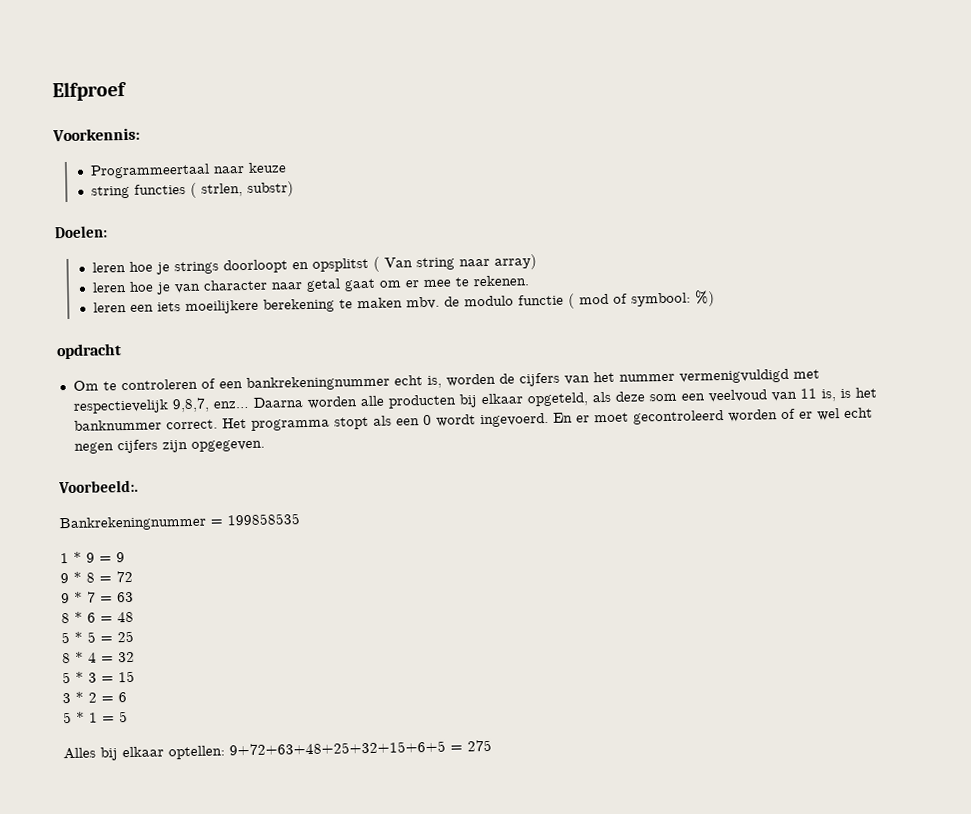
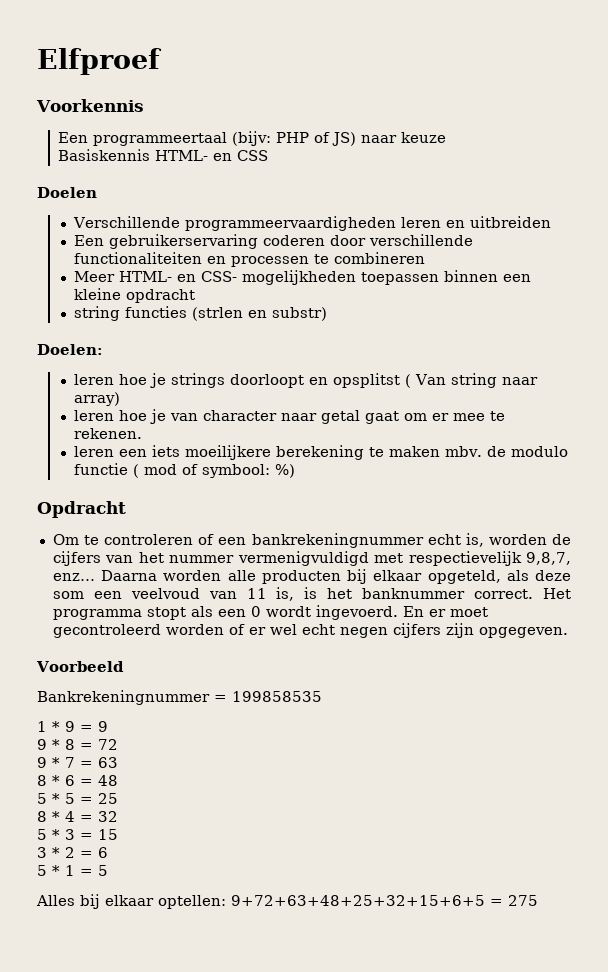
[52,127,140,142] [90,162,288,179] Voorkennis: // Programmeertaal naar keuze -> [36,99,144,112] [58,131,447,146] [58,149,269,161] [37,187,97,198] [73,216,552,231] [74,234,474,249] [74,252,426,267] [74,270,532,285] [74,288,196,303] Voorkennis // Een programmeertaal (bijv: PHP of JS) naar keuze // Basiskennis HTML- en CSS // Doelen // Verschillende programmeervaardigheden leren en uitbreiden // Een gebruikerservaring coderen door verschillende functionaliteiten en processen te combineren // Meer HTML- en CSS- mogelijkheden toepassen binnen een kleine opdracht
[190,182,244,198] ( strlen, -> [192,307,268,321] (strlen en
[56,343,122,360] opdracht -> [37,501,126,518] Opdracht
[58,479,138,494] Voorbeeld:. -> [36,661,124,672] Voorbeeld

